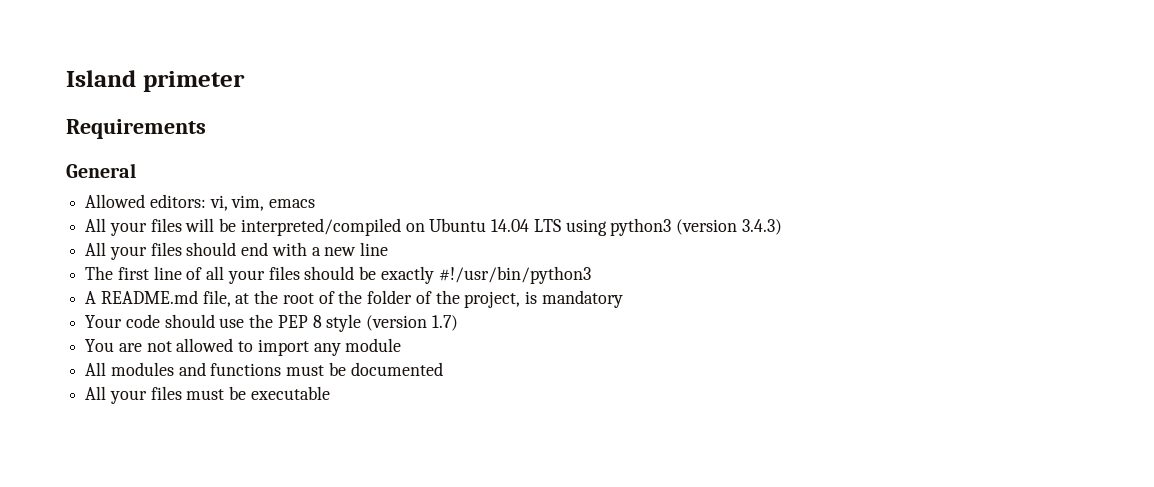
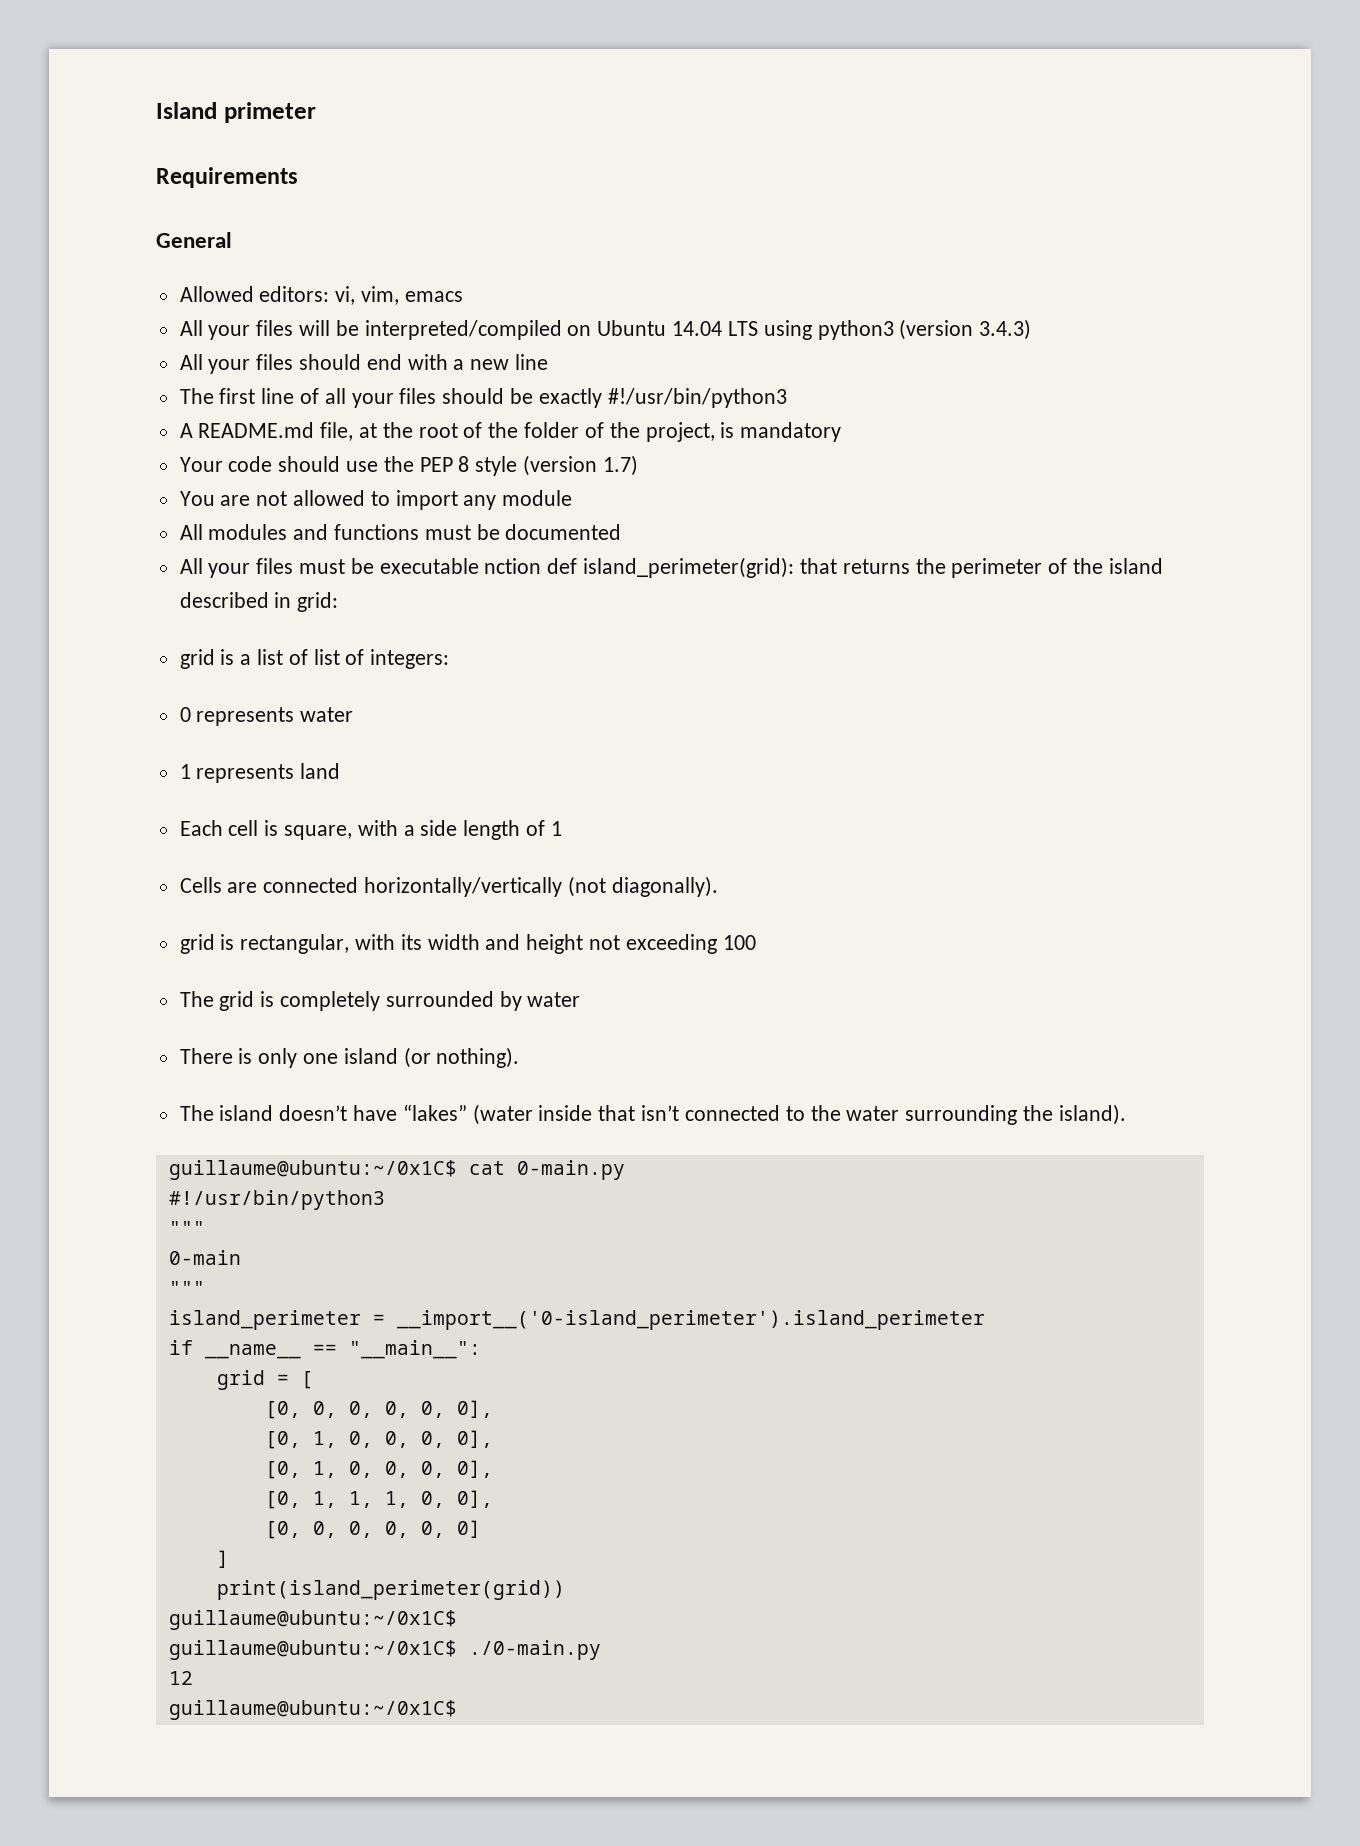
(330, 393) none -> [484,557,1163,578] [179,592,339,612] [179,649,450,669] [179,707,354,726] [179,763,341,783] [179,820,562,840] [179,876,718,897] [179,934,756,954] [179,991,581,1011] [179,1047,520,1068] [179,1104,1126,1125] [168,1160,625,1180] [168,1190,385,1210] [168,1221,205,1235] [168,1250,241,1265] [168,1281,205,1295] [168,1310,985,1330] [168,1340,481,1359] [216,1370,313,1390] [264,1400,493,1419] [264,1430,493,1449] [264,1460,493,1479] [264,1490,493,1509] [264,1520,481,1539] [216,1550,229,1568] [216,1580,565,1600] [168,1610,457,1630] [168,1640,601,1660] [168,1671,193,1685] [168,1700,457,1720] nction def island_perimeter(grid): that returns the perimeter of the island described in grid: // grid is a list of list of integers: // 0 represents water // 1 represents land // Each cell is square, with a side length of 1 // Cells are connected horizontally/vertically (not diagonally). // grid is rectangular, with its width and height not exceeding 100 // The grid is completely surrounded by water // There is only one island (or nothing). // The island doesn’t have “lakes” (water inside that isn’t connected to the water surrounding the island). // guillaume@ubuntu:~/0x1C$ cat 0-main.py // #!/usr/bin/python3 // """ // 0-main // """ // island_perimeter = __import__('0-island_perimeter').island_perimeter // if __name__ == "__main__": // grid = [ // [0, 0, 0, 0, 0, 0], // [0, 1, 0, 0, 0, 0], // [0, 1, 0, 0, 0, 0], // [0, 1, 1, 1, 0, 0], // [0, 0, 0, 0, 0, 0] // ] // print(island_perimeter(grid)) // guillaume@ubuntu:~/0x1C$ // guillaume@ubuntu:~/0x1C$ ./0-main.py // 12 // guillaume@ubuntu:~/0x1C$

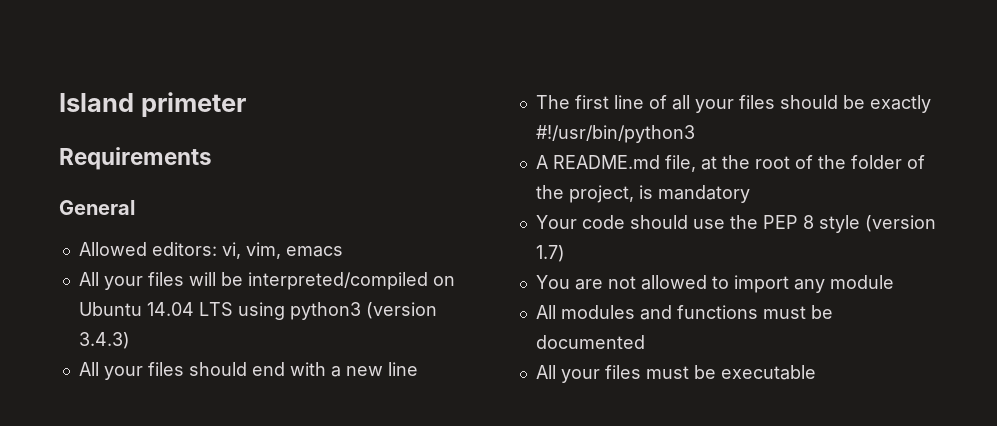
[484,557,1163,578] [179,592,339,612] [179,649,450,669] [179,707,354,726] [179,763,341,783] [179,820,562,840] [179,876,718,897] [179,934,756,954] [179,991,581,1011] [179,1047,520,1068] [179,1104,1126,1125] [168,1160,625,1180] [168,1190,385,1210] [168,1221,205,1235] [168,1250,241,1265] [168,1281,205,1295] [168,1310,985,1330] [168,1340,481,1359] [216,1370,313,1390] [264,1400,493,1419] [264,1430,493,1449] [264,1460,493,1479] [264,1490,493,1509] [264,1520,481,1539] [216,1550,229,1568] [216,1580,565,1600] [168,1610,457,1630] [168,1640,601,1660] [168,1671,193,1685] [168,1700,457,1720] nction def island_perimeter(grid): that returns the perimeter of the island described in grid: // grid is a list of list of integers: // 0 represents water // 1 represents land // Each cell is square, with a side length of 1 // Cells are connected horizontally/vertically (not diagonally). // grid is rectangular, with its width and height not exceeding 100 // The grid is completely surrounded by water // There is only one island (or nothing). // The island doesn’t have “lakes” (water inside that isn’t connected to the water surrounding the island). // guillaume@ubuntu:~/0x1C$ cat 0-main.py // #!/usr/bin/python3 // """ // 0-main // """ // island_perimeter = __import__('0-island_perimeter').island_perimeter // if __name__ == "__main__": // grid = [ // [0, 0, 0, 0, 0, 0], // [0, 1, 0, 0, 0, 0], // [0, 1, 0, 0, 0, 0], // [0, 1, 1, 1, 0, 0], // [0, 0, 0, 0, 0, 0] // ] // print(island_perimeter(grid)) // guillaume@ubuntu:~/0x1C$ // guillaume@ubuntu:~/0x1C$ ./0-main.py // 12 // guillaume@ubuntu:~/0x1C$ -> (816, 372) none

